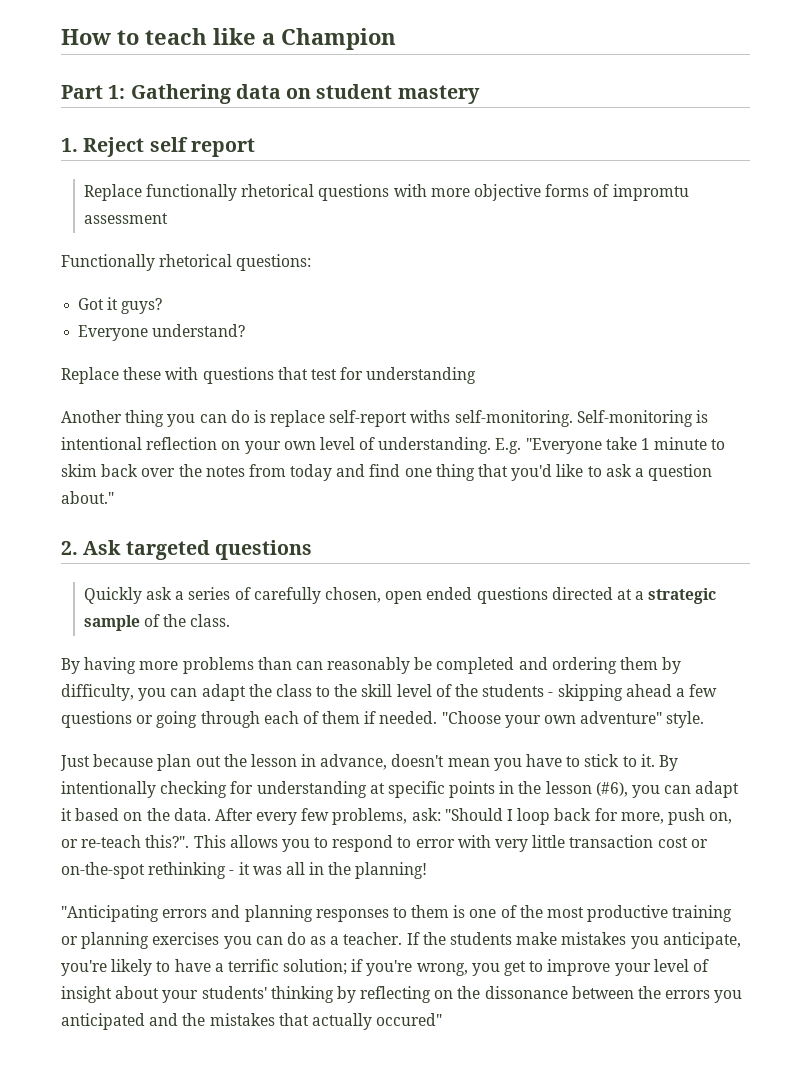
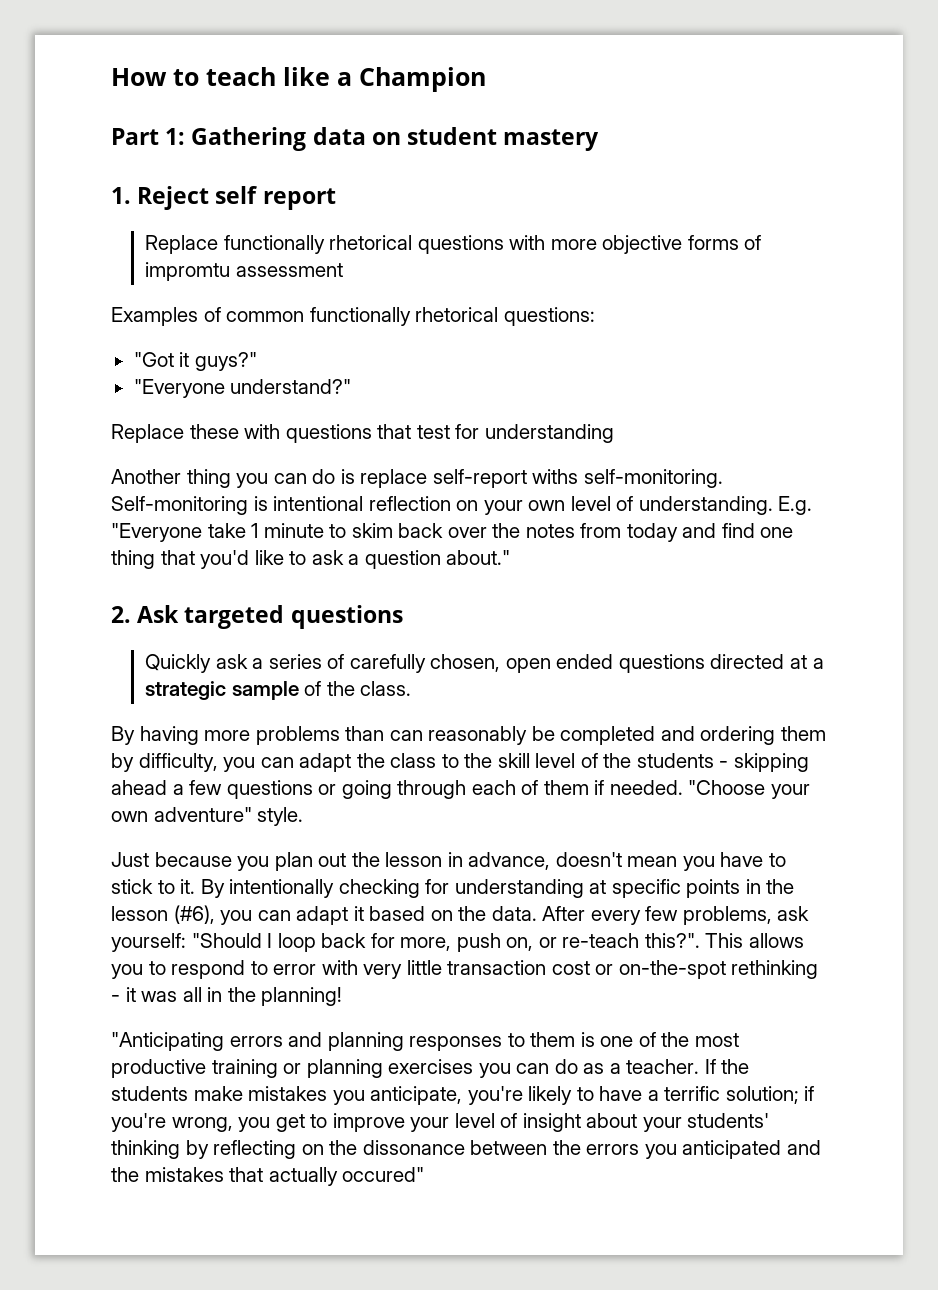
[61,254,312,271] [78,297,163,314] [78,324,246,341] Functionally rhetorical questions: // Got it guys? // Everyone understand? -> [111,307,595,326] [133,352,257,371] [133,379,352,398] Examples of common functionally rhetorical questions: // "Got it guys?" // "Everyone understand?"
(154, 760) none -> [237,856,270,871] you
[411,808,441,821] ask: -> [777,906,810,921] [111,933,186,952] ask yourself:

